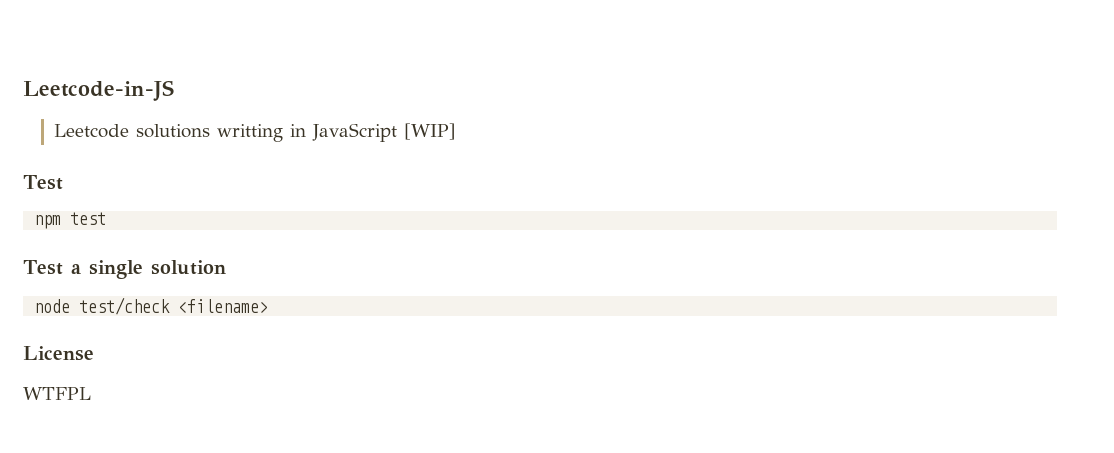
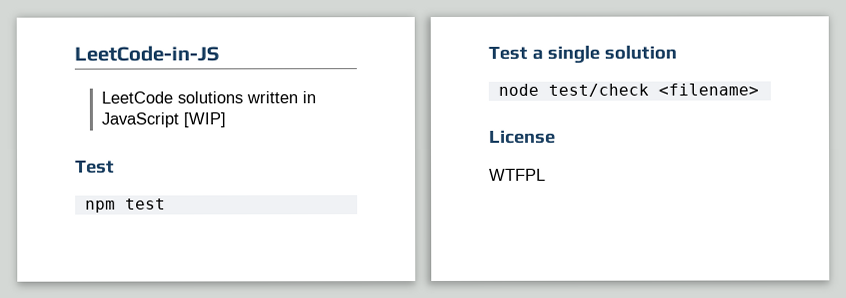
[23,80,174,101] [54,124,284,142] Leetcode-in-JS // Leetcode solutions writting -> [74,45,219,62] [100,91,298,104] LeetCode-in-JS // LeetCode solutions written

